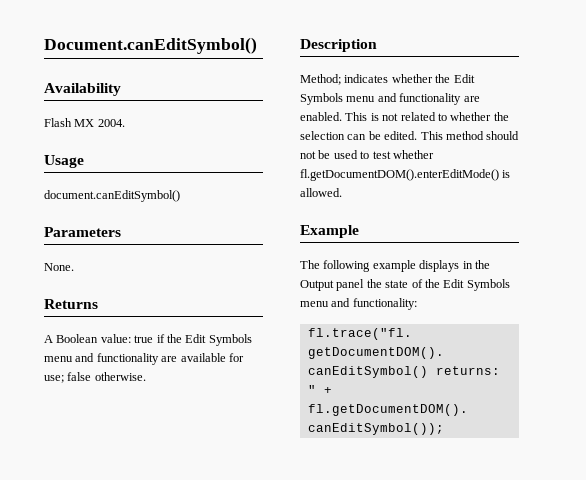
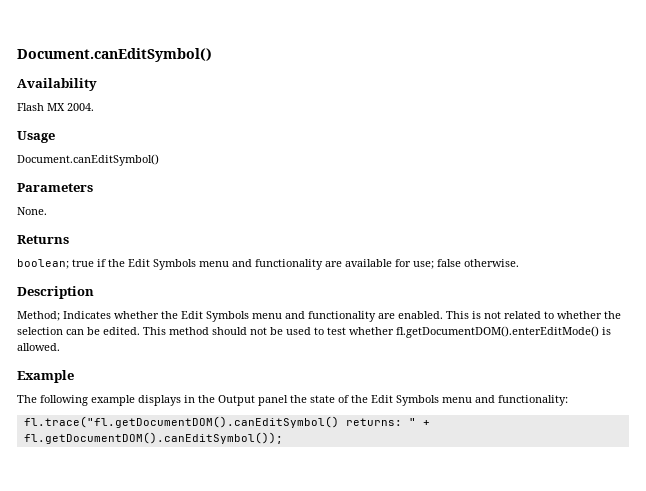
[44,190,180,202] document.canEditSymbol() -> [17,154,159,166] Document.canEditSymbol()
[44,334,131,343] A Boolean value: -> [17,259,69,269] boolean;
[344,74,389,83] indicates -> [63,311,111,319] Indicates

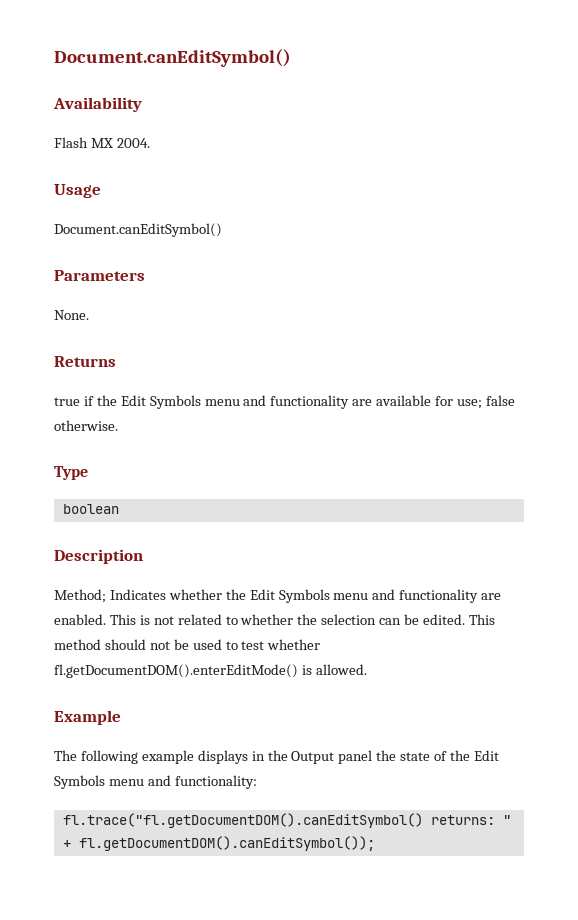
[17,259,69,269] boolean; -> (116, 361) none
(519, 263) none -> [54,466,88,480] [62,504,119,514] // Type // boolean

